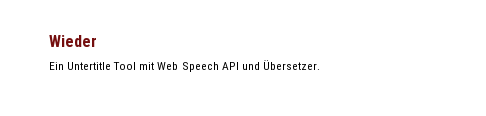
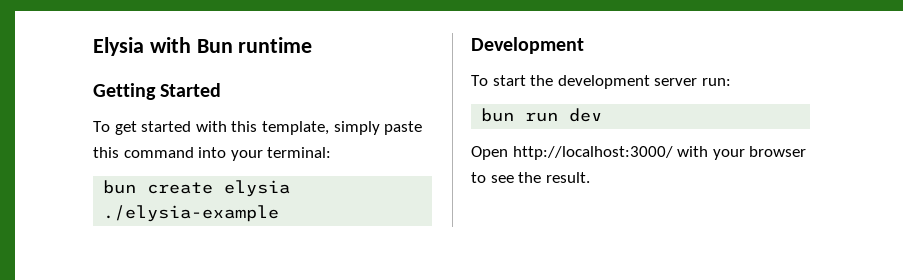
[49,35,97,47] [49,60,320,72] Wieder // Ein Untertitle Tool mit Web Speech API und Übersetzer. -> [93,37,313,56] [93,83,222,100] [93,121,423,135] [93,147,332,161] [103,180,291,197] [103,205,280,222] [471,37,584,54] [471,75,731,89] [481,108,603,122] [471,146,807,160] [471,172,590,183] Elysia with Bun runtime // Getting Started // To get started with this template, simply paste this command into your terminal: // bun create elysia ./elysia-example // Development // To start the development server run: // bun run dev // Open http://localhost:3000/ with your browser to see the result.

